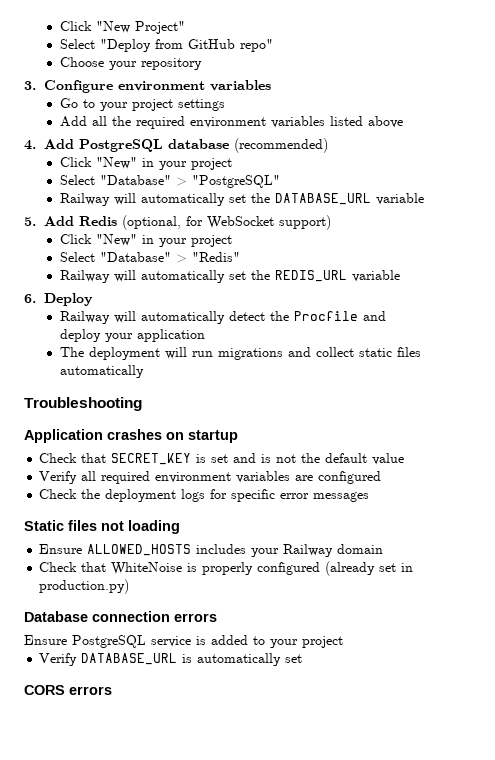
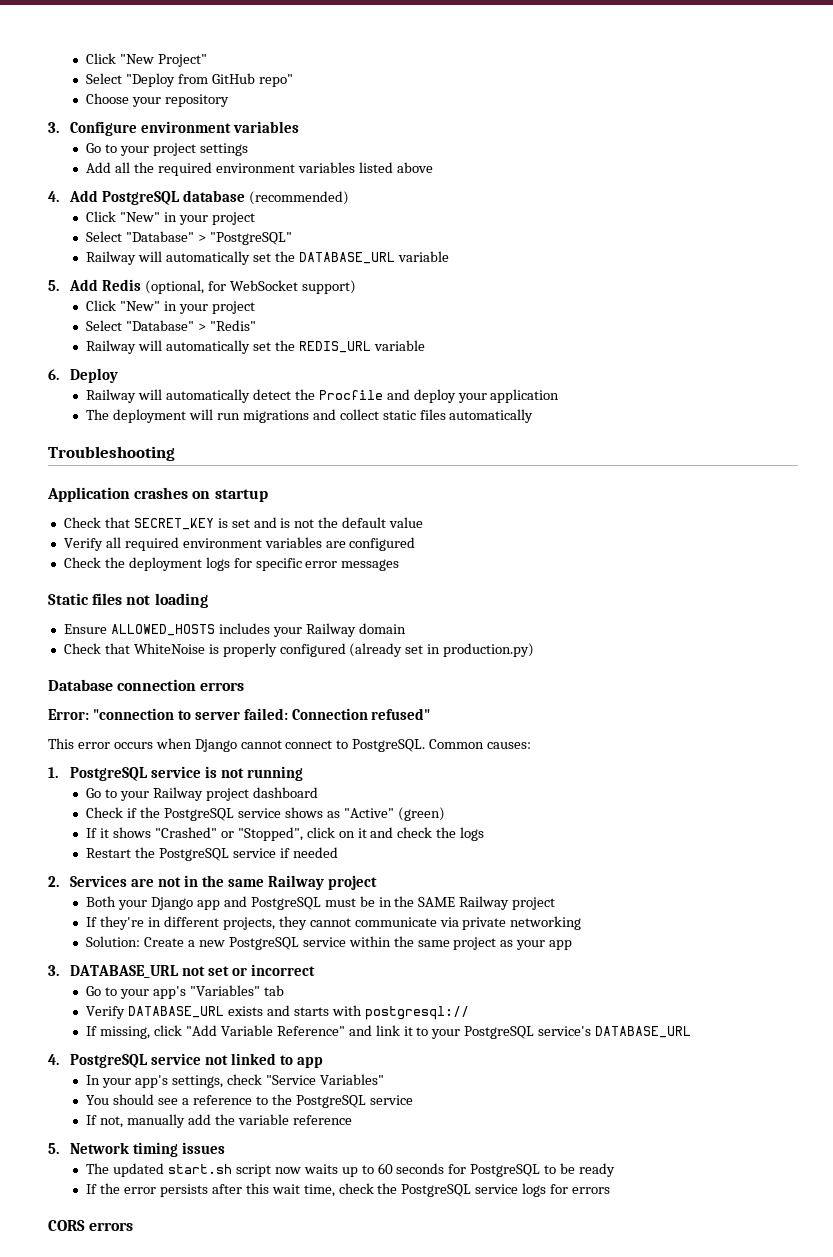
[24,635,343,648] [39,653,303,666] Ensure PostgreSQL service is added to your project // Verify DATABASE_URL is automatically set -> [48,708,431,720] [48,738,532,752] [48,766,303,781] [86,787,318,801] [86,807,445,821] [86,827,485,841] [86,847,338,861] [48,875,377,890] [86,896,556,910] [86,916,582,930] [86,936,573,950] [48,964,315,978] [86,985,284,999] [86,1005,469,1020] [86,1025,692,1039] [48,1053,323,1068] [86,1074,384,1088] [86,1094,413,1108] [86,1114,352,1128] [48,1142,226,1157] [86,1163,616,1177] [86,1183,611,1197] Error: "connection to server failed: Connection refused" // This error occurs when Django cannot connect to PostgreSQL. Common causes: // 1. PostgreSQL service is not running // Go to your Railway project dashboard // Check if the PostgreSQL service shows as "Active" (green) // If it shows "Crashed" or "Stopped", click on it and check the logs // Restart the PostgreSQL service if needed // 2. Services are not in the same Railway project // Both your Django app and PostgreSQL must be in the SAME Railway project // If they're in different projects, they cannot communicate via private networking // Solution: Create a new PostgreSQL service within the same project as your app // 3. DATABASE_URL not set or incorrect // Go to your app's "Variables" tab // Verify DATABASE_URL exists and starts with postgresql:// // If missing, click "Add Variable Reference" and link it to your PostgreSQL service's DATABASE_URL // 4. PostgreSQL service not linked to app // In your app's settings, check "Service Variables" // You should see a reference to the PostgreSQL service // If not, manually add the variable reference // 5. Network timing issues // The updated start.sh script now waits up to 60 seconds for PostgreSQL to be ready // If the error persists after this wait time, check the PostgreSQL service logs for errors

